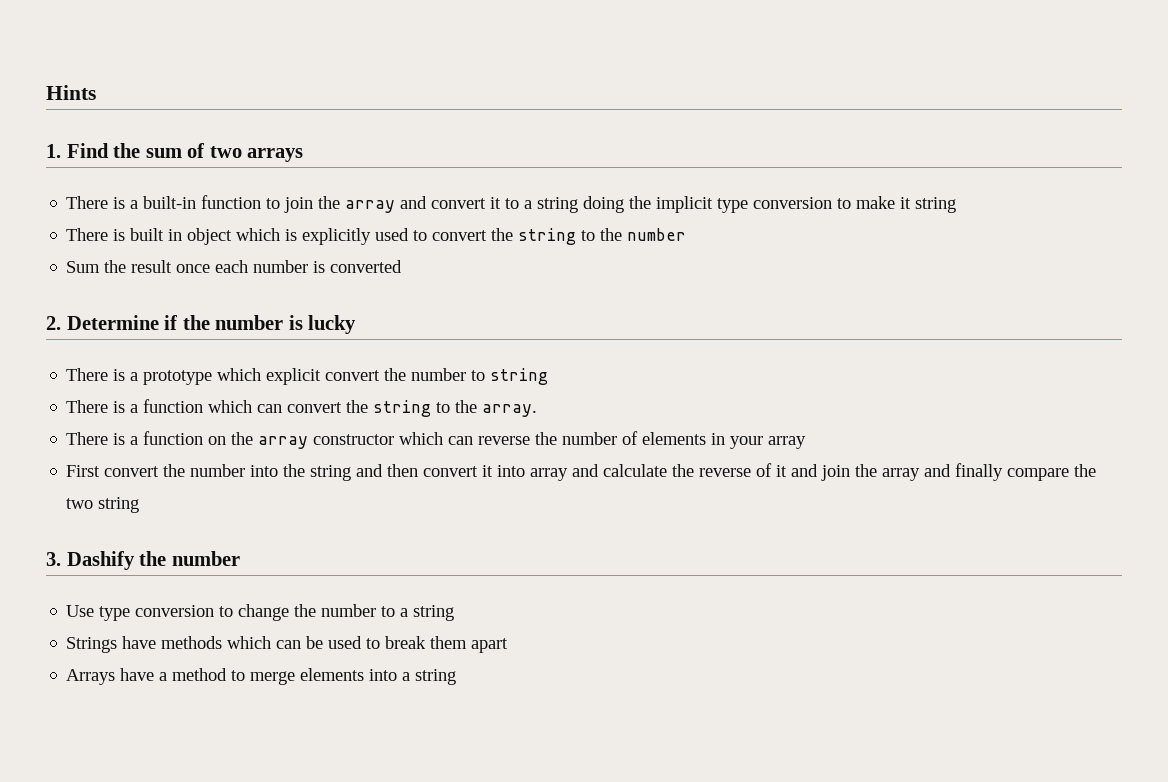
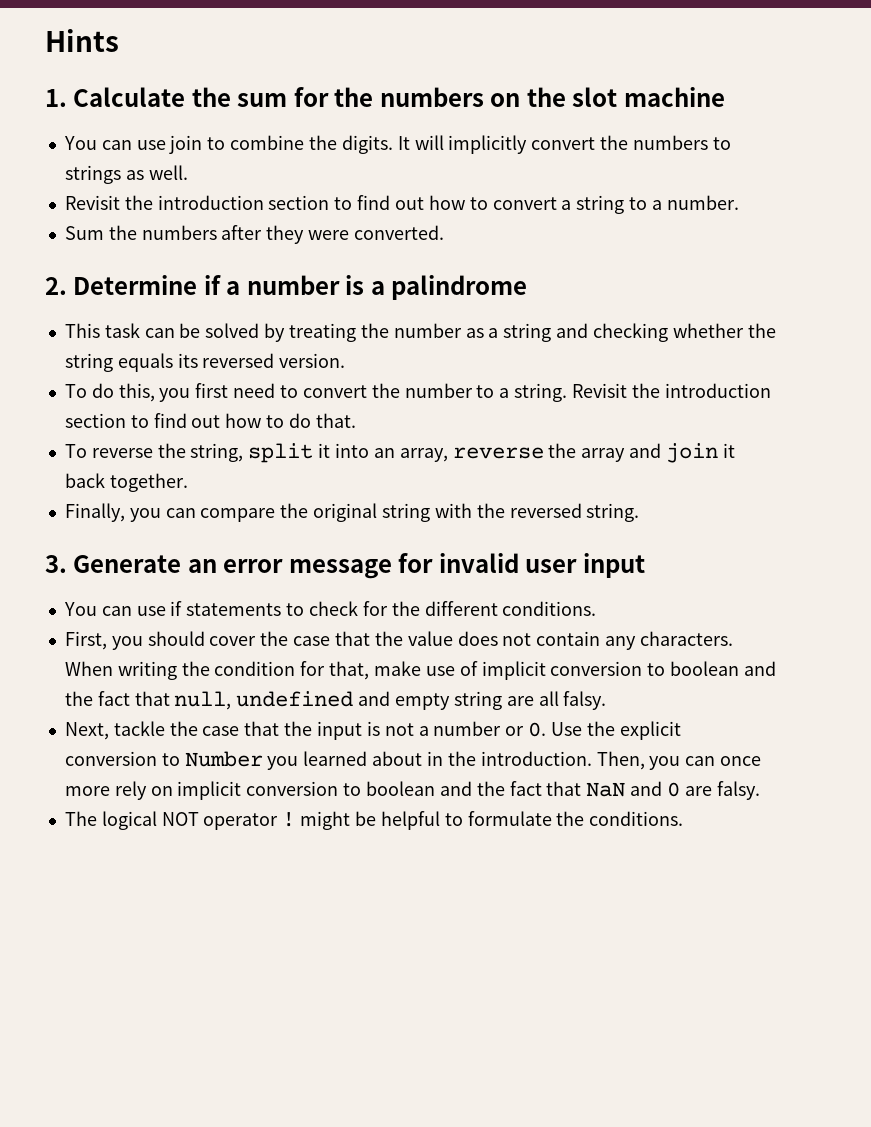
[66,143,109,158] Find -> [73,87,186,107] Calculate
[187,143,304,162] [66,195,957,213] [66,228,687,245] [66,260,403,273] [46,315,357,334] [66,368,549,385] [66,399,538,417] [66,431,807,449] [66,463,1004,481] of two arrays // There is a built-in function to join the array and convert it to a string doing the implicit type conversion to make it string // There is built in object which is explicitly used to convert the string to the number // Sum the result once each number is converted // 2. Determine if the number is lucky // There is a prototype which explicit convert the number to string // There is a function which can convert the string to the array. // There is a function on the array constructor which can reverse the number of elements in your array // First convert the number into the string and then convert it into array and calculate the reverse of it and join the array and finally -> [293,87,725,107] [63,135,731,154] [64,165,188,184] [64,195,739,214] [64,225,444,244] [45,275,528,300] [64,323,776,342] [64,353,346,372] [64,383,771,402] [64,413,356,428] [64,443,735,463] [64,473,188,492] [64,503,196,522] for the numbers on the slot machine // You can use join to combine the digits. It will implicitly convert the numbers to strings as well. // Revisit the introduction section to find out how to convert a string to a number. // Sum the numbers after they were converted. // 2. Determine if a number is a palindrome // This task can be solved by treating the number as a string and checking whether the string equals its reversed version. // To do this, you first need to convert the number to a string. Revisit the introduction section to find out how to do that. // To reverse the string, split it into an array, reverse the array and join it back together. // Finally, you can
[66,497,140,513] [46,551,240,570] [66,604,455,621] [66,636,509,653] [66,668,457,685] two string // 3. Dashify the number // Use type conversion to change the number to a string // Strings have methods which can be used to break them apart // Arrays have a method to merge elements into a string -> [313,503,640,522] [45,553,645,579] [63,601,597,616] [64,631,733,650] [64,661,776,680] [64,691,607,710] [64,721,681,740] [64,751,762,770] [64,781,760,800] [64,811,684,830] original string with the reversed string. // 3. Generate an error message for invalid user input // You can use if statements to check for the different conditions. // First, you should cover the case that the value does not contain any characters. When writing the condition for that, make use of implicit conversion to boolean and the fact that null, undefined and empty string are all falsy. // Next, tackle the case that the input is not a number or 0. Use the explicit conversion to Number you learned about in the introduction. Then, you can once more rely on implicit conversion to boolean and the fact that NaN and 0 are falsy. // The logical NOT operator ! might be helpful to formulate the conditions.

